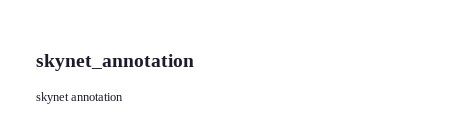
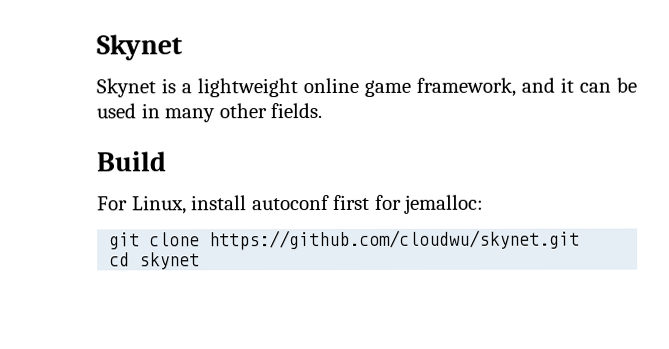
[36,54,194,71] [36,92,124,104] skynet_annotation // skynet annotation -> [96,34,183,61] [96,77,637,98] [96,103,323,123] [96,151,166,172] [97,194,485,215] [109,229,581,251] [109,252,201,270] Skynet // Skynet is a lightweight online game framework, and it can be used in many other fields. // Build // For Linux, install autoconf first for jemalloc: // git clone https://github.com/cloudwu/skynet.git // cd skynet

